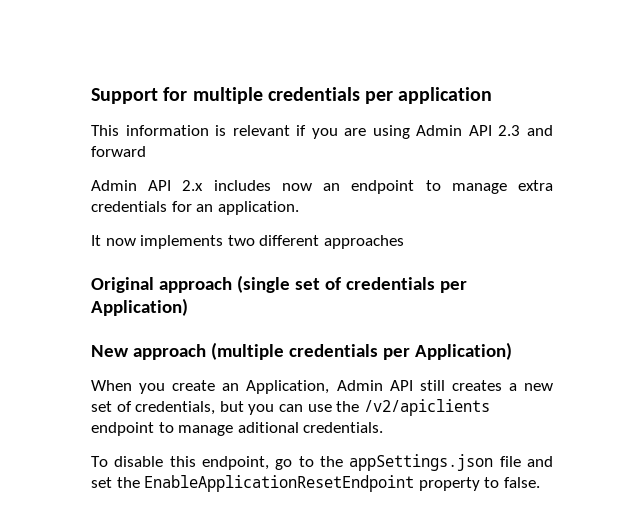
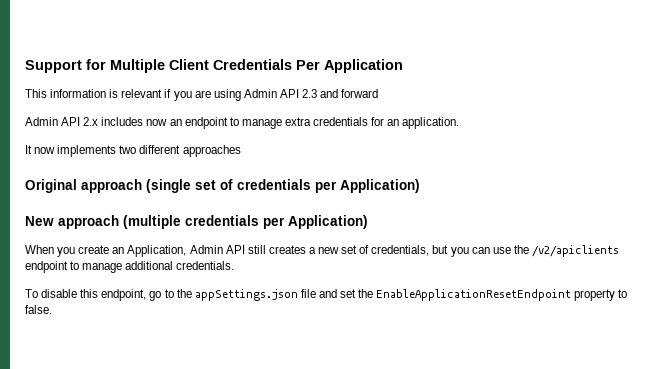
[192,87,493,104] multiple credentials per application -> [110,59,403,73] Multiple Client Credentials Per Application
[237,422,299,433] aditional -> [125,261,174,270] additional

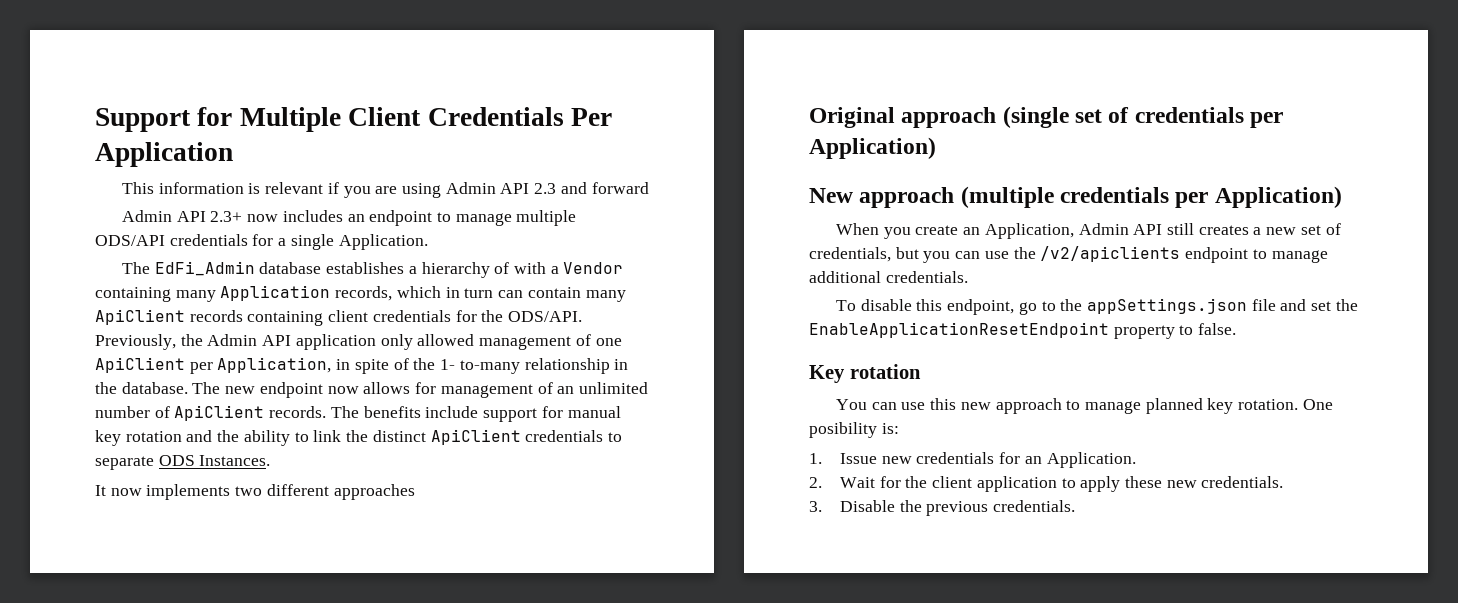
[83,117,168,126] 2.x includes now -> [210,210,343,222] 2.3+ now includes
[284,117,460,129] extra credentials for an application. -> [516,210,577,226] [95,234,428,250] [121,261,624,278] [95,285,626,302] [95,309,583,326] [95,334,622,350] [95,357,629,374] [95,382,648,398] [95,405,621,422] [95,429,622,446] [95,455,271,470] multiple ODS/API credentials for a single Application. // The EdFi_Admin database establishes a hierarchy of with a Vendor containing many Application records, which in turn can contain many ApiClient records containing client credentials for the ODS/API. Previously, the Admin API application only allowed management of one ApiClient per Application, in spite of the 1- to-many relationship in the database. The new endpoint now allows for management of an unlimited number of ApiClient records. The benefits include support for manual key rotation and the ability to link the distinct ApiClient credentials to separate ODS Instances.
(52, 309) none -> [809,364,921,383] [835,398,1333,414] [809,422,899,438] [809,452,1136,468] [809,476,1284,492] [809,500,1076,516] // Key rotation // You can use this new approach to manage planned key rotation. One posibility is: // 1. Issue new credentials for an Application. // 2. Wait for the client application to apply these new credentials. // 3. Disable the previous credentials.

